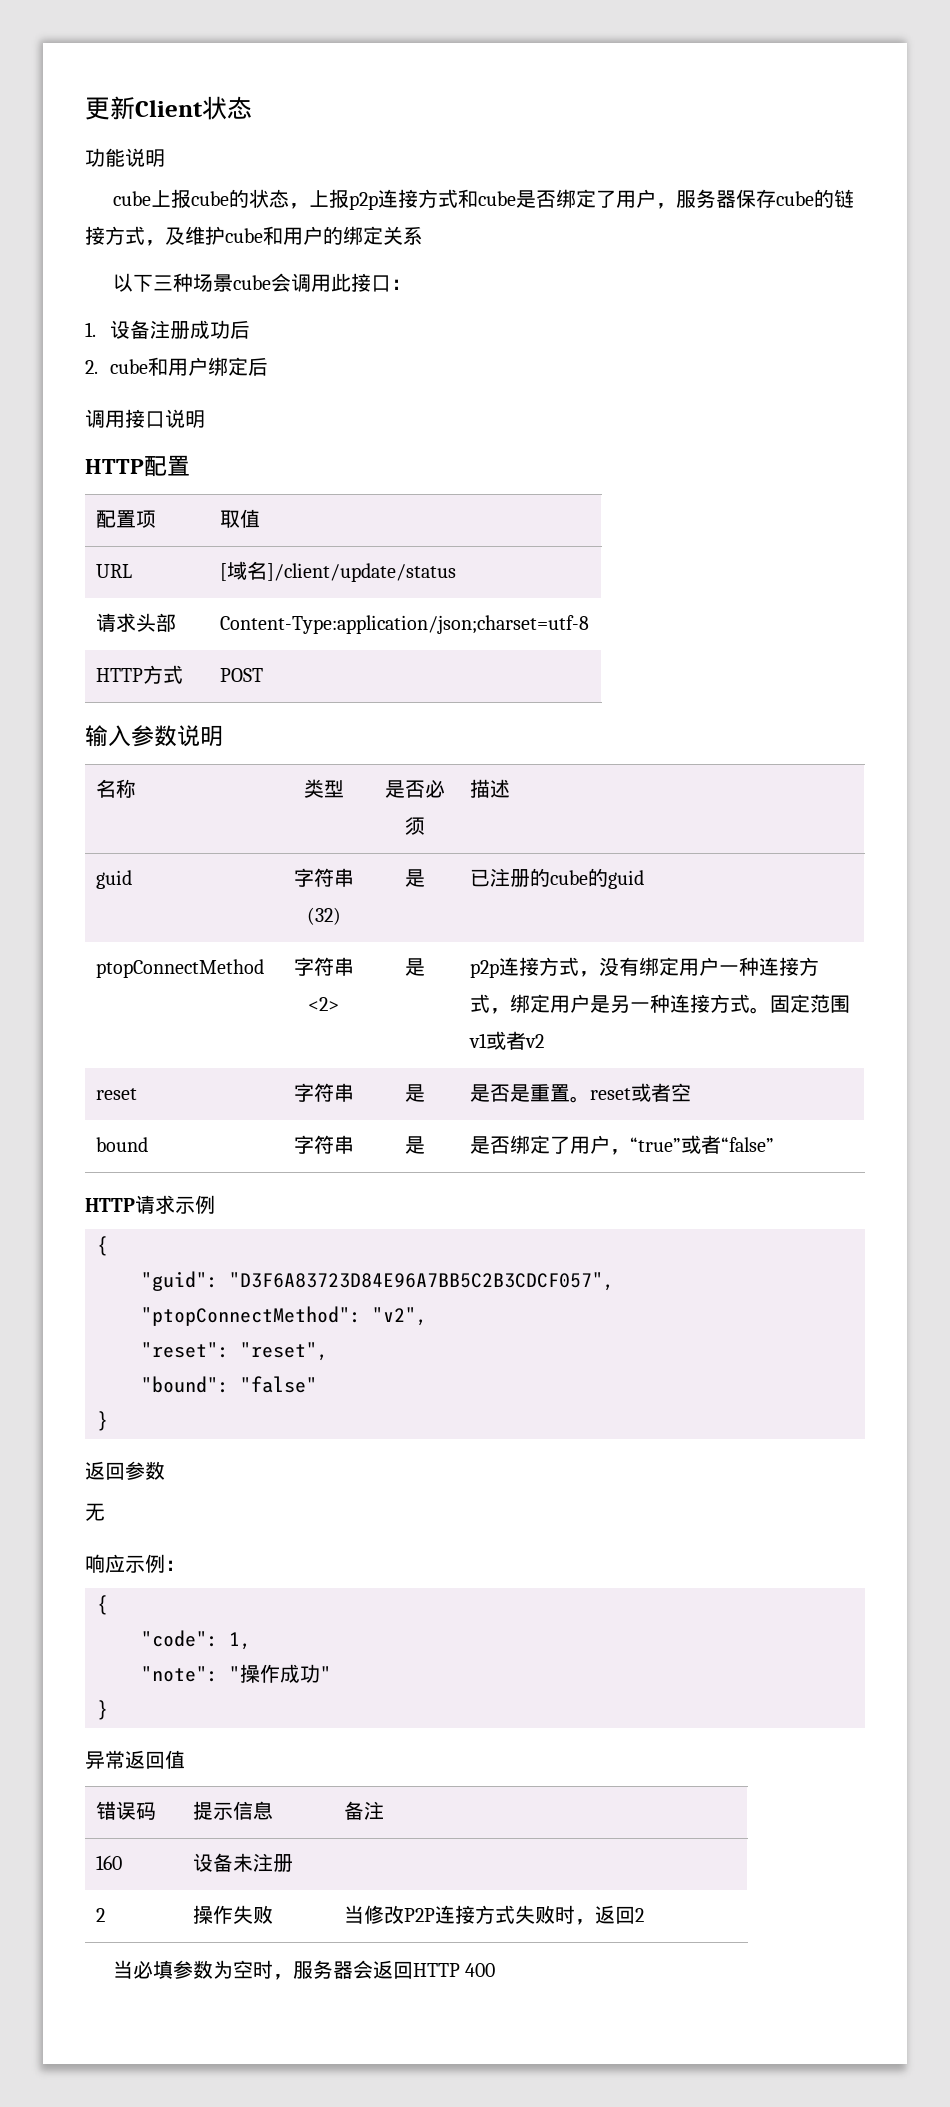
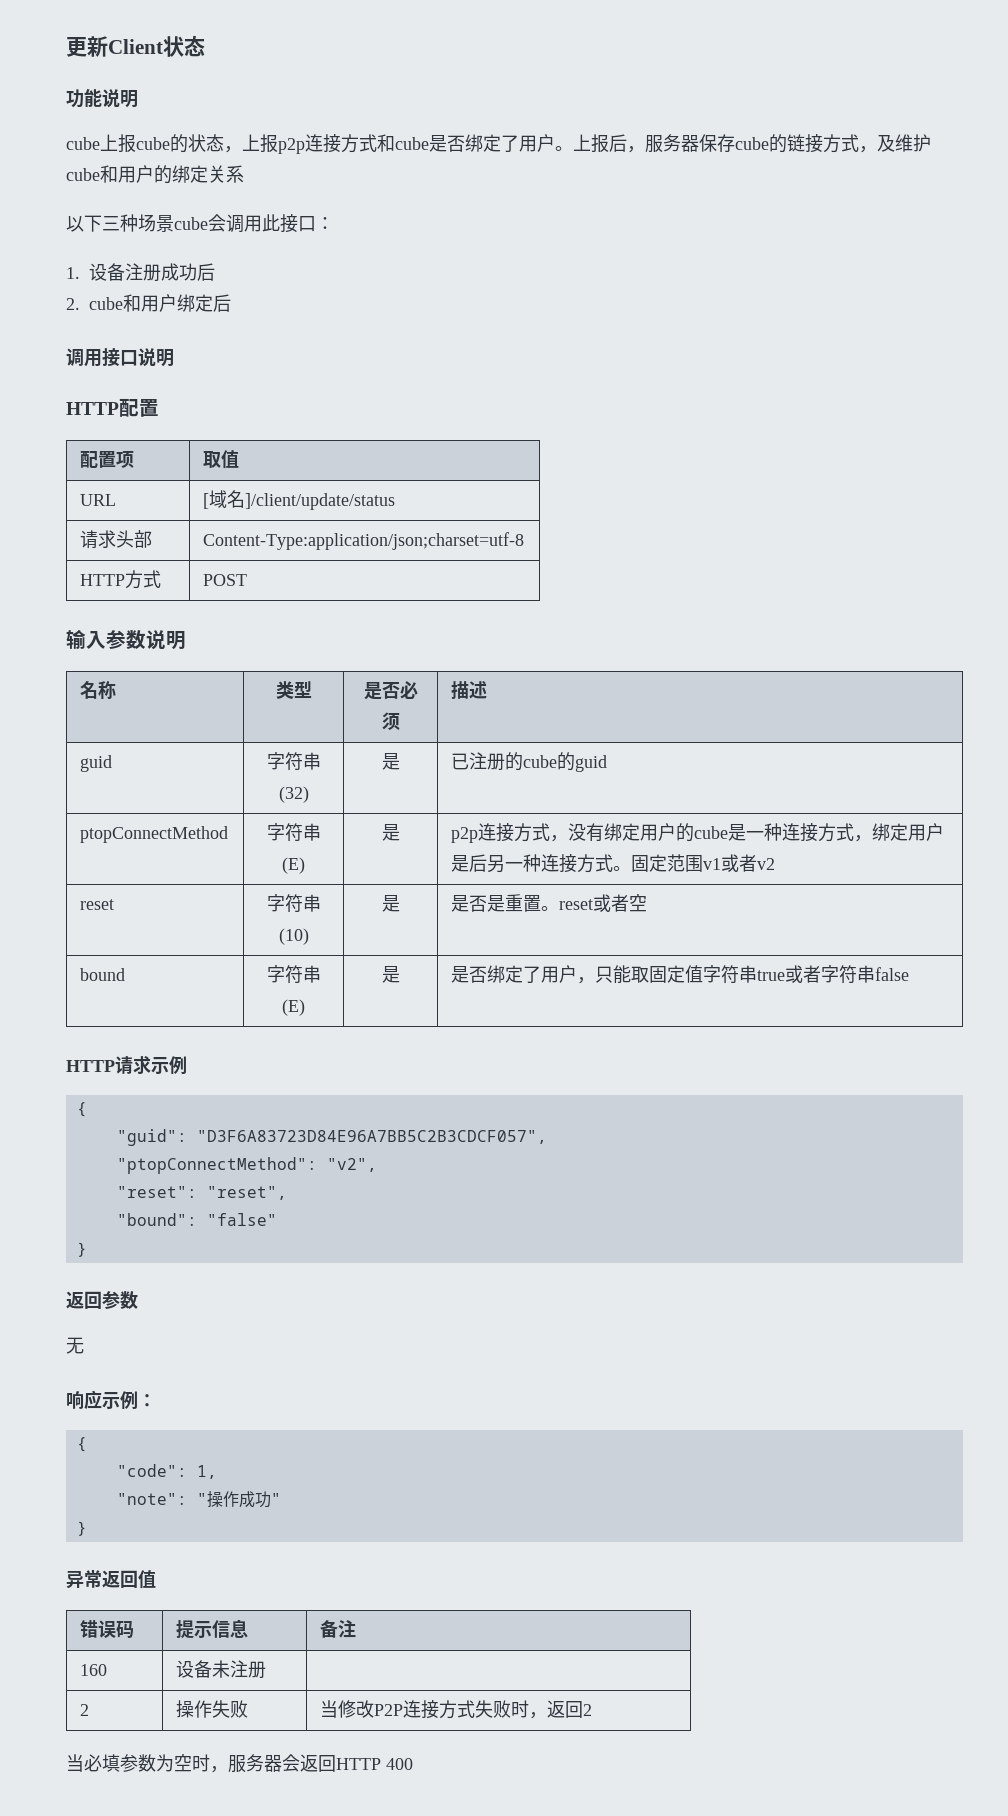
(656, 198) none -> [555,134,627,153] 。上报后
[308,997,339,1011] <2> -> [282,857,305,874] (E)
(720, 966) none -> [676,823,747,842] 的cube是
(611, 1004) none -> [469,854,488,872] 后
(354, 1092) none -> [278,928,309,945] (10)
(354, 1144) none -> [282,999,305,1016] (E)
[630,1135,775,1154] “true”或者“false” -> [595,965,910,984] 只能取固定值字符串true或者字符串false

